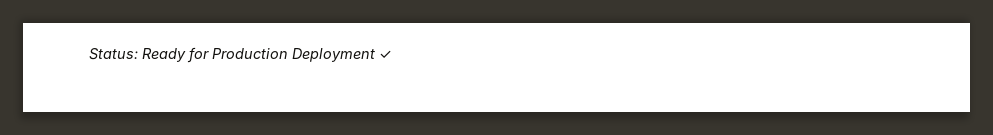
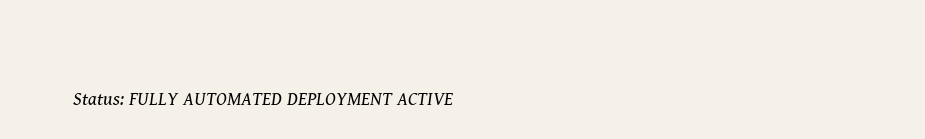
[142,47,392,63] Ready for Production Deployment ✓ -> [127,93,453,105] FULLY AUTOMATED DEPLOYMENT ACTIVE

